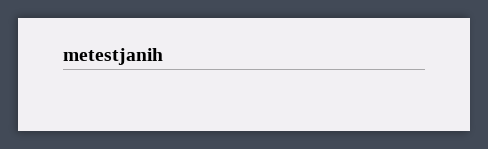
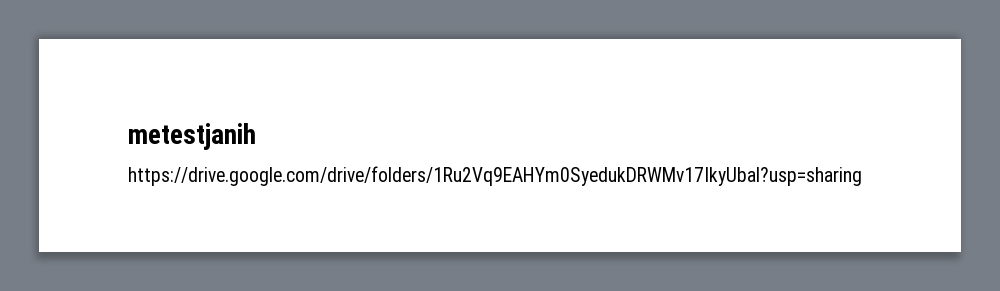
(163, 56) none -> [128,166,862,186] // https://drive.google.com/drive/folders/1Ru2Vq9EAHYm0SyedukDRWMv17IkyUbal?usp=sharing

